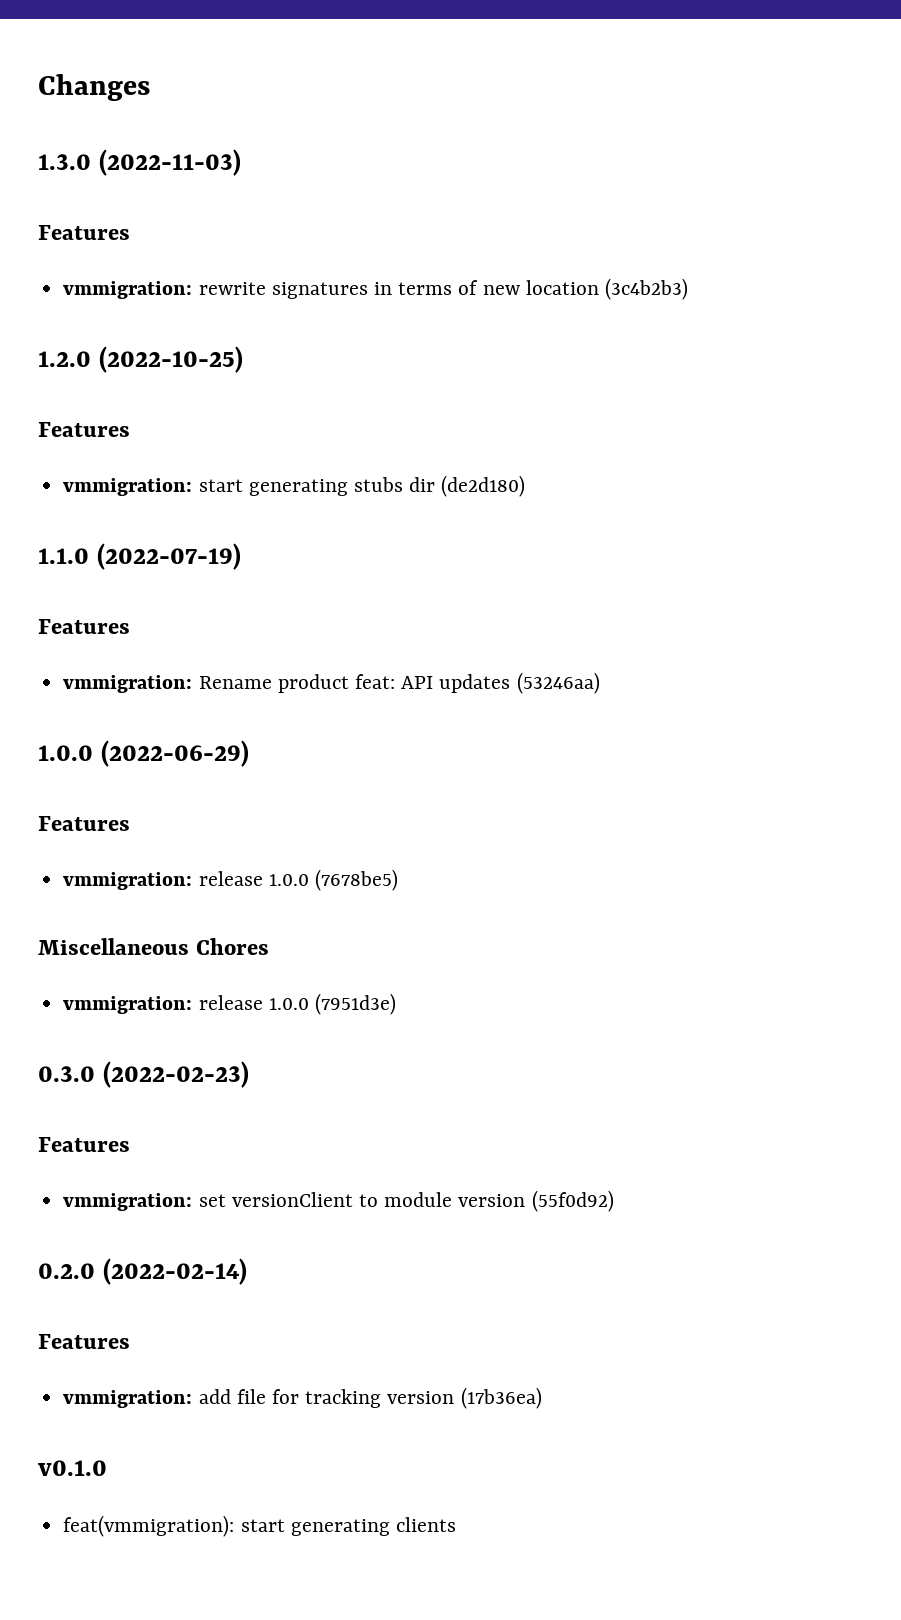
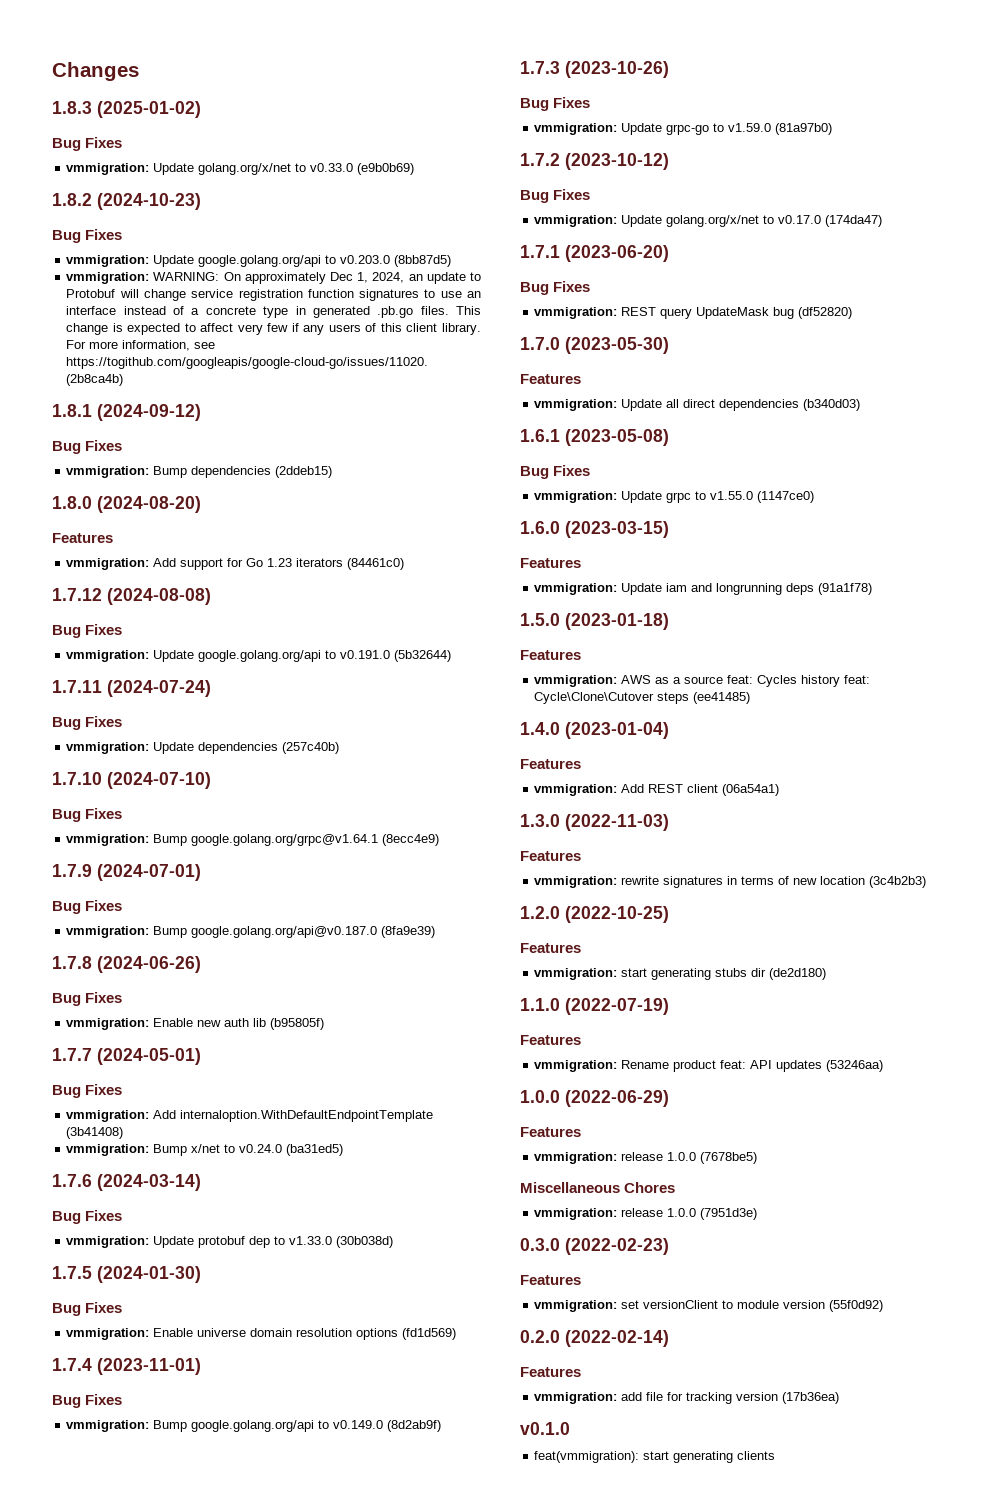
(150, 87) none -> [52,101,201,118] [52,137,123,151] [66,163,415,175] [52,193,201,210] [52,229,123,243] [66,255,452,267] [66,272,481,284] [66,289,482,301] [66,306,482,318] [66,323,481,335] [66,340,216,351] [66,357,429,369] [66,374,124,386] [52,404,201,421] [52,440,123,454] [66,466,333,478] [52,496,201,513] [52,533,113,543] [66,558,405,570] [52,588,211,605] [52,624,123,638] [66,650,452,662] [52,680,211,697] [52,716,123,730] [66,742,340,754] [52,772,211,789] [52,808,123,822] [66,834,440,846] [52,864,201,881] [52,900,123,914] [66,926,436,938] [52,956,201,973] [52,992,123,1006] [66,1018,325,1030] [52,1048,201,1065] [52,1084,123,1098] [66,1110,434,1122] [66,1127,124,1139] [66,1144,344,1156] [52,1174,201,1191] [52,1210,123,1224] [66,1236,394,1248] [52,1266,201,1283] [52,1302,123,1316] [66,1328,457,1340] [52,1358,201,1375] [52,1394,123,1408] [66,1420,442,1432] [520,61,669,78] [520,97,591,111] [534,123,833,135] [520,153,669,170] [520,189,591,203] [534,215,883,227] [520,245,669,262] [520,281,591,295] [534,307,853,319] [520,337,669,354] [520,374,581,384] [534,399,861,411] [520,429,669,446] [520,465,591,479] [534,491,815,503] [520,521,669,538] [520,558,581,568] [534,583,873,595] [520,613,669,630] [520,650,581,660] [534,675,871,687] [534,692,751,704] [520,722,669,739] [520,759,581,769] [534,784,780,796] // 1.8.3 (2025-01-02) // Bug Fixes // vmmigration: Update golang.org/x/net to v0.33.0 (e9b0b69) // 1.8.2 (2024-10-23) // Bug Fixes // vmmigration: Update google.golang.org/api to v0.203.0 (8bb87d5) // vmmigration: WARNING: On approximately Dec 1, 2024, an update to Protobuf will change service registration function signatures to use an interface instead of a concrete type in generated .pb.go files. This change is expected to affect very few if any users of this client library. For more information, see https://togithub.com/googleapis/google-cloud-go/issues/11020. (2b8ca4b) // 1.8.1 (2024-09-12) // Bug Fixes // vmmigration: Bump dependencies (2ddeb15) // 1.8.0 (2024-08-20) // Features // vmmigration: Add support for Go 1.23 iterators (84461c0) // 1.7.12 (2024-08-08) // Bug Fixes // vmmigration: Update google.golang.org/api to v0.191.0 (5b32644) // 1.7.11 (2024-07-24) // Bug Fixes // vmmigration: Update dependencies (257c40b) // 1.7.10 (2024-07-10) // Bug Fixes // vmmigration: Bump google.golang.org/grpc@v1.64.1 (8ecc4e9) // 1.7.9 (2024-07-01) // Bug Fixes // vmmigration: Bump google.golang.org/api@v0.187.0 (8fa9e39) // 1.7.8 (2024-06-26) // Bug Fixes // vmmigration: Enable new auth lib (b95805f) // 1.7.7 (2024-05-01) // Bug Fixes // vmmigration: Add internaloption.WithDefaultEndpointTemplate (3b41408) // vmmigration: Bump x/net to v0.24.0 (ba31ed5) // 1.7.6 (2024-03-14) // Bug Fixes // vmmigration: Update protobuf dep to v1.33.0 (30b038d) // 1.7.5 (2024-01-30) // Bug Fixes // vmmigration: Enable universe domain resolution options (fd1d569) // 1.7.4 (2023-11-01) // Bug Fixes // vmmigration: Bump google.golang.org/api to v0.149.0 (8d2ab9f) // 1.7.3 (2023-10-26) // Bug Fixes // vmmigration: Update grpc-go to v1.59.0 (81a97b0) // 1.7.2 (2023-10-12) // Bug Fixes // vmmigration: Update golang.org/x/net to v0.17.0 (174da47) // 1.7.1 (2023-06-20) // Bug Fixes // vmmigration: REST query UpdateMask bug (df52820) // 1.7.0 (2023-05-30) // Features // vmmigration: Update all direct dependencies (b340d03) // 1.6.1 (2023-05-08) // Bug Fixes // vmmigration: Update grpc to v1.55.0 (1147ce0) // 1.6.0 (2023-03-15) // Features // vmmigration: Update iam and longrunning deps (91a1f78) // 1.5.0 (2023-01-18) // Features // vmmigration: AWS as a source feat: Cycles history feat: Cycle\Clone\Cutover steps (ee41485) // 1.4.0 (2023-01-04) // Features // vmmigration: Add REST client (06a54a1)

